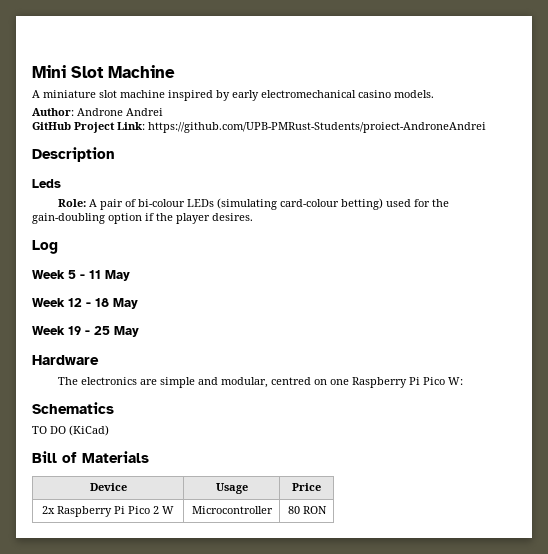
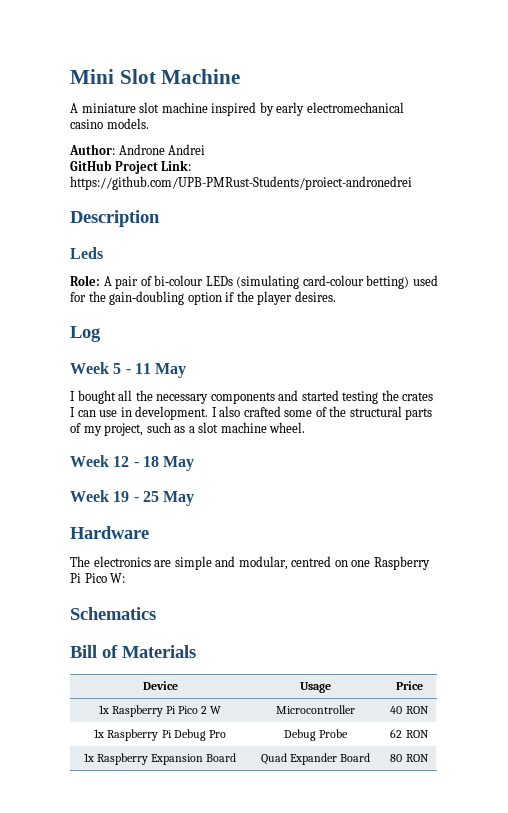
[148,122,486,133] https://github.com/UPB-PMRust-Students/proiect-AndroneAndrei -> [70,176,412,190] https://github.com/UPB-PMRust-Students/proiect-andronedrei
(130, 275) none -> [70,390,434,404] [70,406,433,420] [70,422,306,436] // I bought all the necessary components and started testing the crates I can use in development. I also crafted some of the structural parts of my project, such as a slot machine wheel.
[32,425,109,436] // TO DO (KiCad) -> (156, 613) none
[42,506,55,514] 2x -> [98,705,109,714] 1x
(273, 510) none -> [390,706,429,714] [94,729,226,741] [283,729,349,741] [390,729,429,738] [83,753,237,765] [260,753,371,765] | 40 RON // 1x Raspberry Pi Debug Pro | Debug Probe | 62 RON // 1x Raspberry Expansion Board | Quad Expander Board

